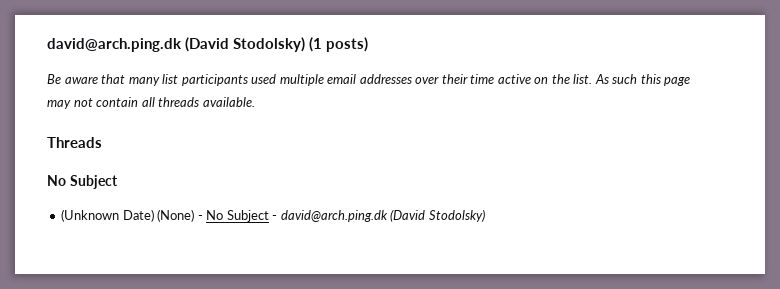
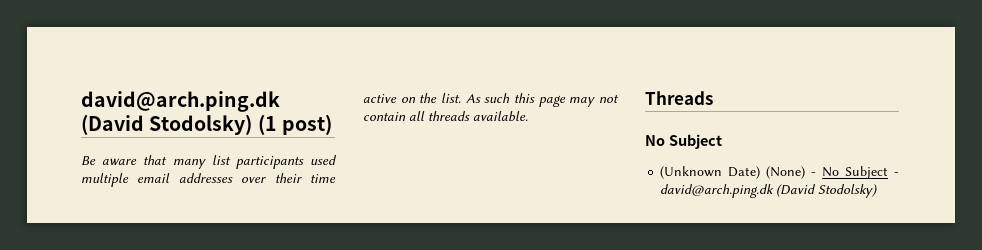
[326,37,369,52] posts) -> [281,114,332,135] post)

